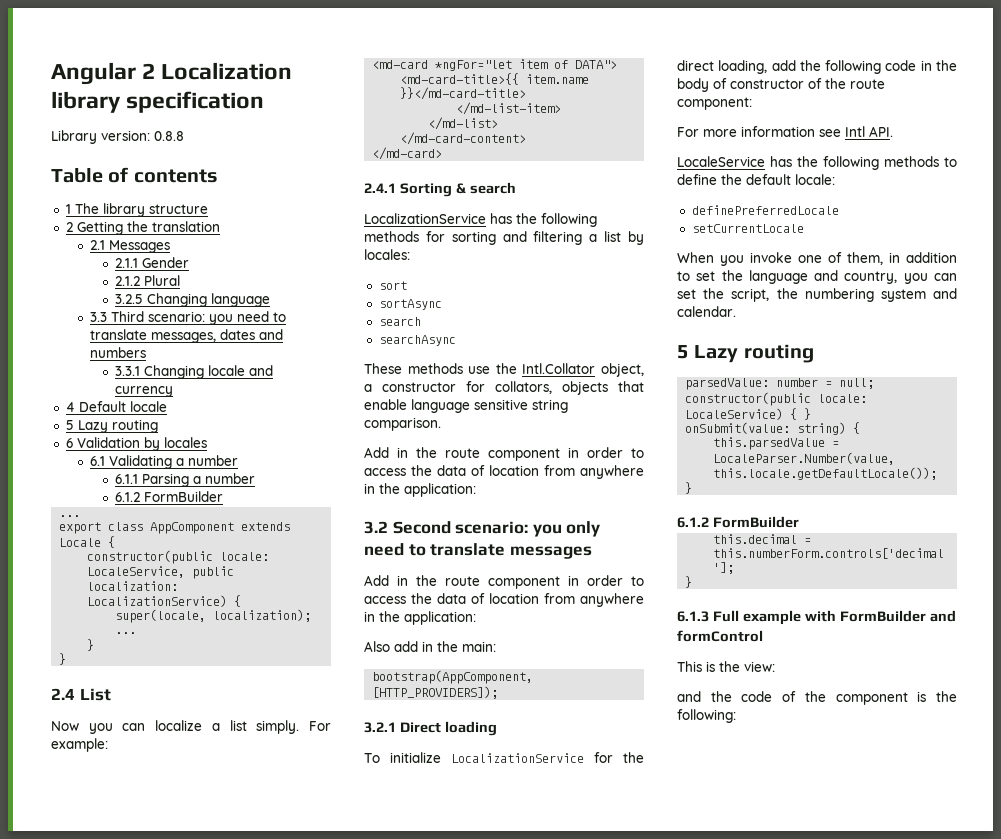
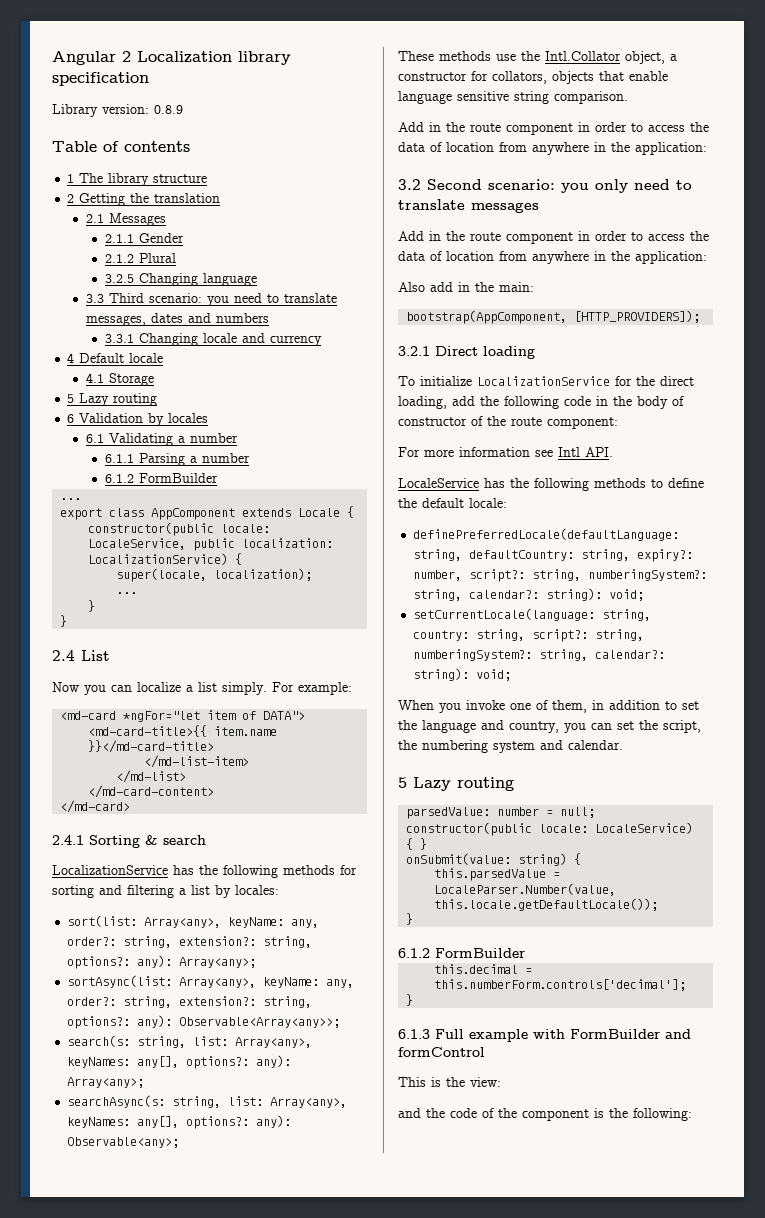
[154,131,184,141] 0.8.8 -> [154,105,183,114] 0.8.9
(167, 406) none -> [86,373,155,386] // 4.1 Storage
[378,281,407,290] [378,299,442,310] [378,317,421,326] [378,335,456,346] sort // sortAsync // search // searchAsync -> [67,915,320,928] [67,936,313,948] [67,955,257,969] [67,975,355,988] [67,996,313,1008] [67,1015,341,1029] [67,1035,313,1048] [67,1055,292,1069] [67,1077,145,1088] [67,1095,348,1108] [67,1115,292,1129] [67,1137,180,1148] sort(list: Array<any>, keyName: any, order?: string, extension?: string, options?: any): Array<any>; // sortAsync(list: Array<any>, keyName: any, order?: string, extension?: string, options?: any): Observable<Array<any>>; // search(s: string, list: Array<any>, keyNames: any[], options?: any): Array<any>; // searchAsync(s: string, list: Array<any>, keyNames: any[], options?: any): Observable<any>;
[691,205,839,215] [691,224,804,233] definePreferredLocale // setCurrentLocale -> [413,528,680,541] [413,549,694,562] [413,569,708,582] [413,588,645,601] [413,608,652,621] [413,629,645,642] [413,649,666,661] [413,668,512,681] definePreferredLocale(defaultLanguage: string, defaultCountry: string, expiry?: number, script?: string, numberingSystem?: string, calendar?: string): void; // setCurrentLocale(language: string, country: string, script?: string, numberingSystem?: string, calendar?: string): void;

